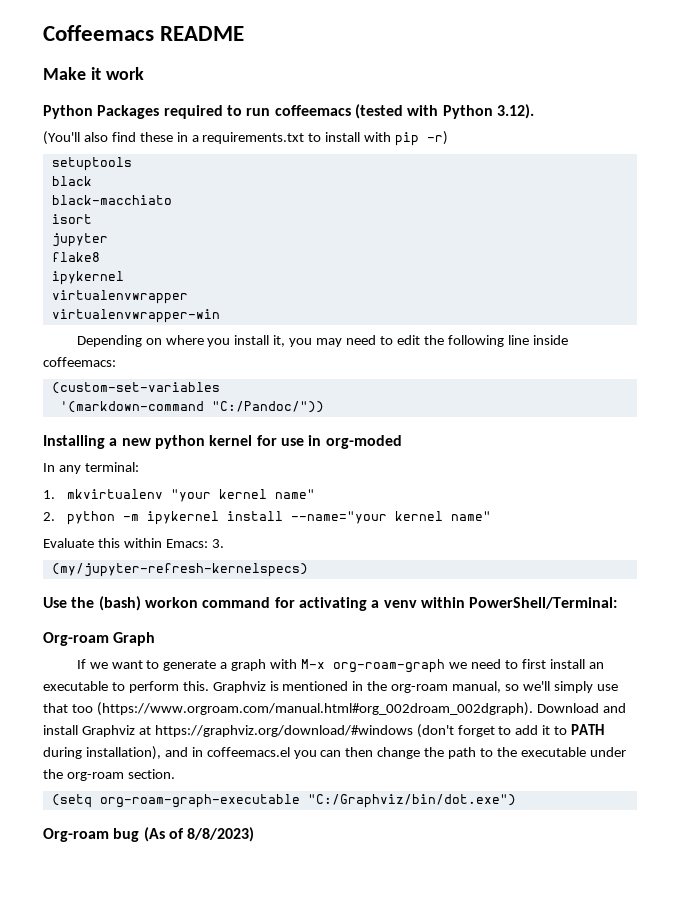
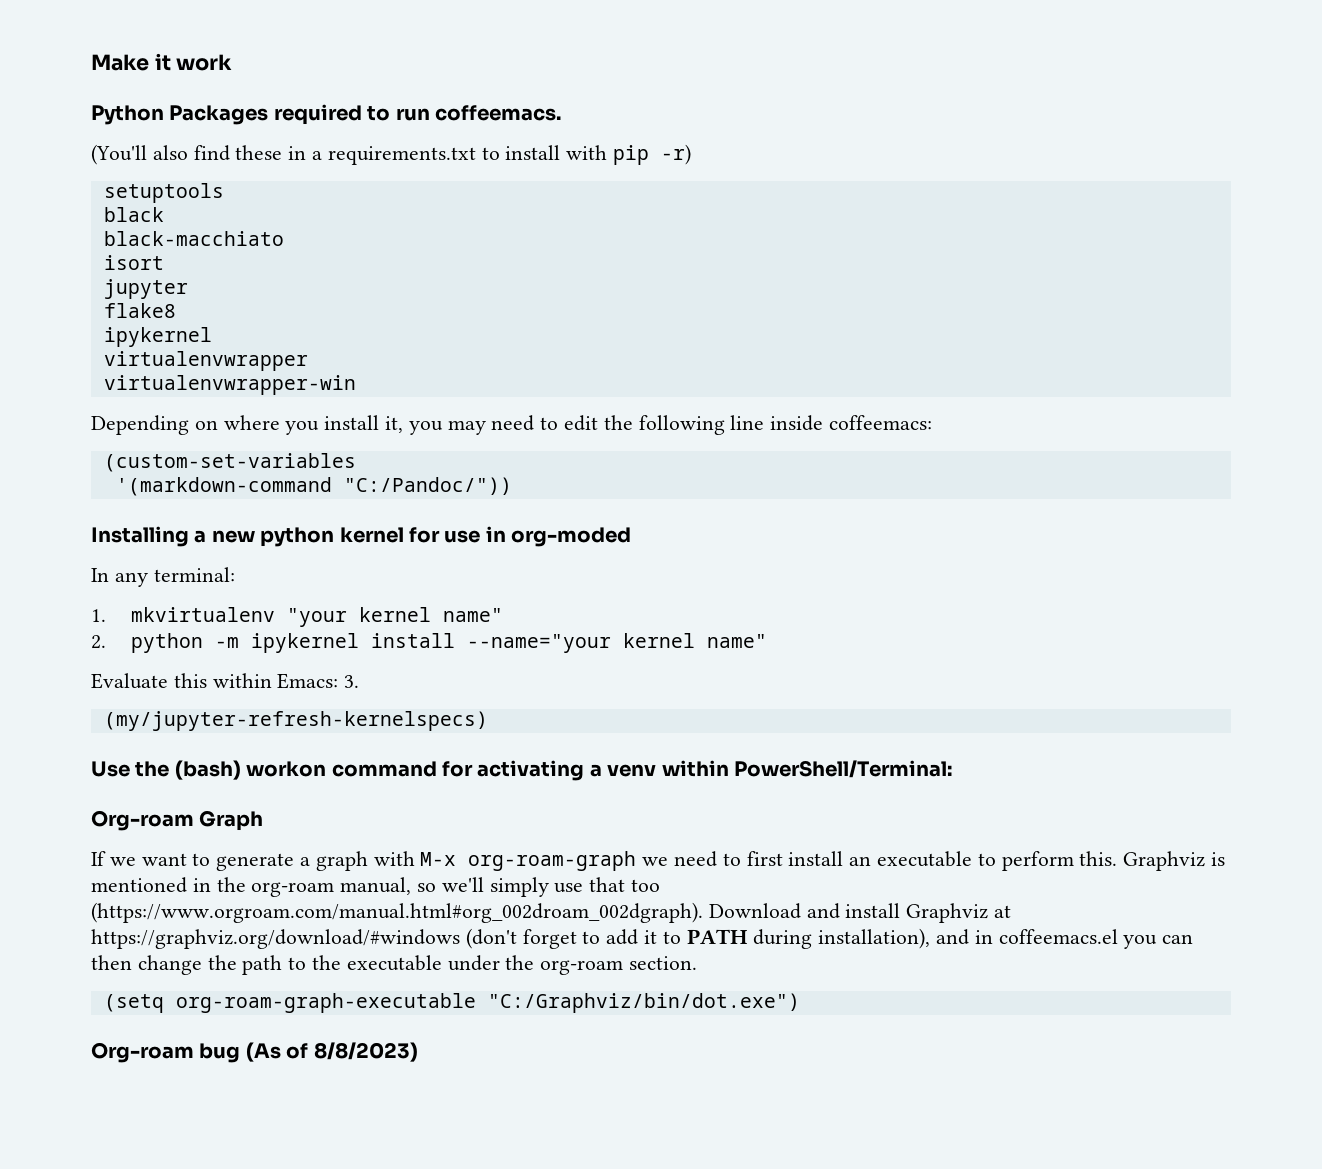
[43,25,245,41] Coffeemacs README // -> (91, 62) none
[274,104,534,119] coffeemacs (tested with Python 3.12). -> [434,105,561,121] coffeemacs.

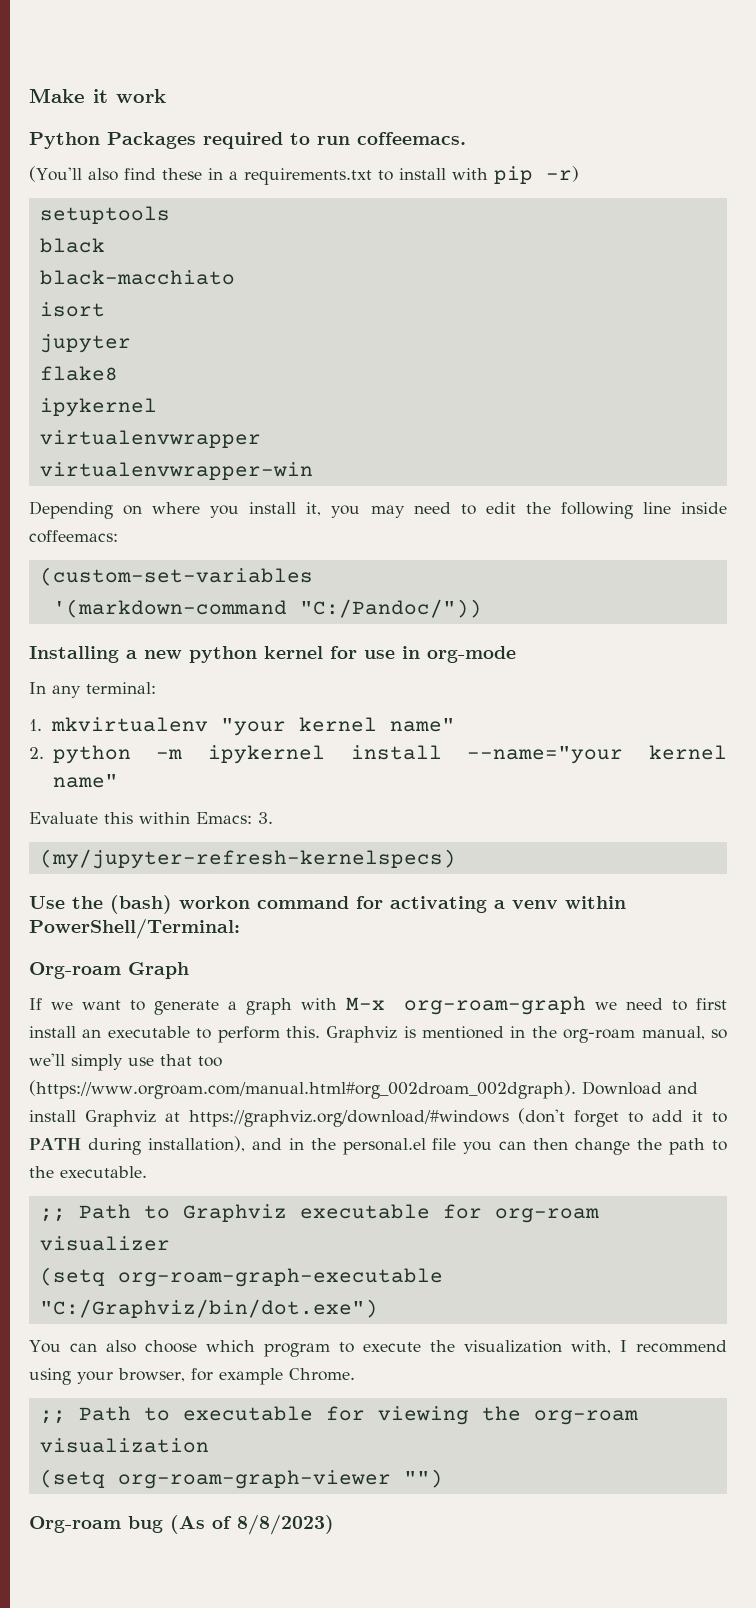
[511,527,632,547] org-moded -> [427,646,516,663] org-mode
[998,929,1118,944] coffeemacs.el -> [310,1138,457,1155] the personal.el file
[346,955,698,975] [103,993,800,1013] executable under the org-roam section. // (setq org-roam-graph-executable "C:/Graphviz/bin/dot.exe") -> [60,1166,147,1178] [39,1204,599,1223] [39,1236,170,1251] [39,1267,443,1287] [39,1299,378,1318] [29,1340,728,1357] [29,1368,355,1385] [39,1406,638,1425] [39,1438,209,1453] [39,1469,443,1489] executable. // ;; Path to Graphviz executable for org-roam visualizer // (setq org-roam-graph-executable "C:/Graphviz/bin/dot.exe") // You can also choose which program to execute the visualization with, I recommend using your browser, for example Chrome. // ;; Path to executable for viewing the org-roam visualization // (setq org-roam-graph-viewer "")

